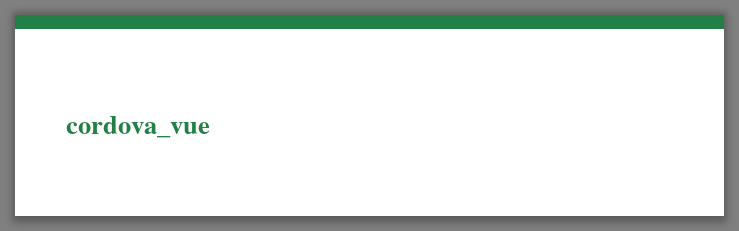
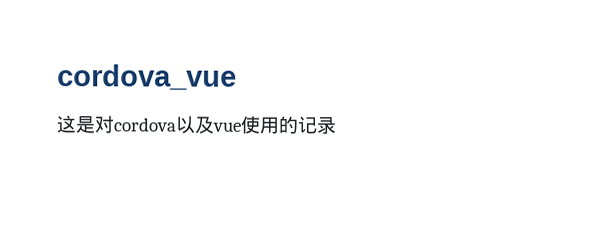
(210, 127) none -> [56,115,337,135] // 这是对cordova以及vue使用的记录

